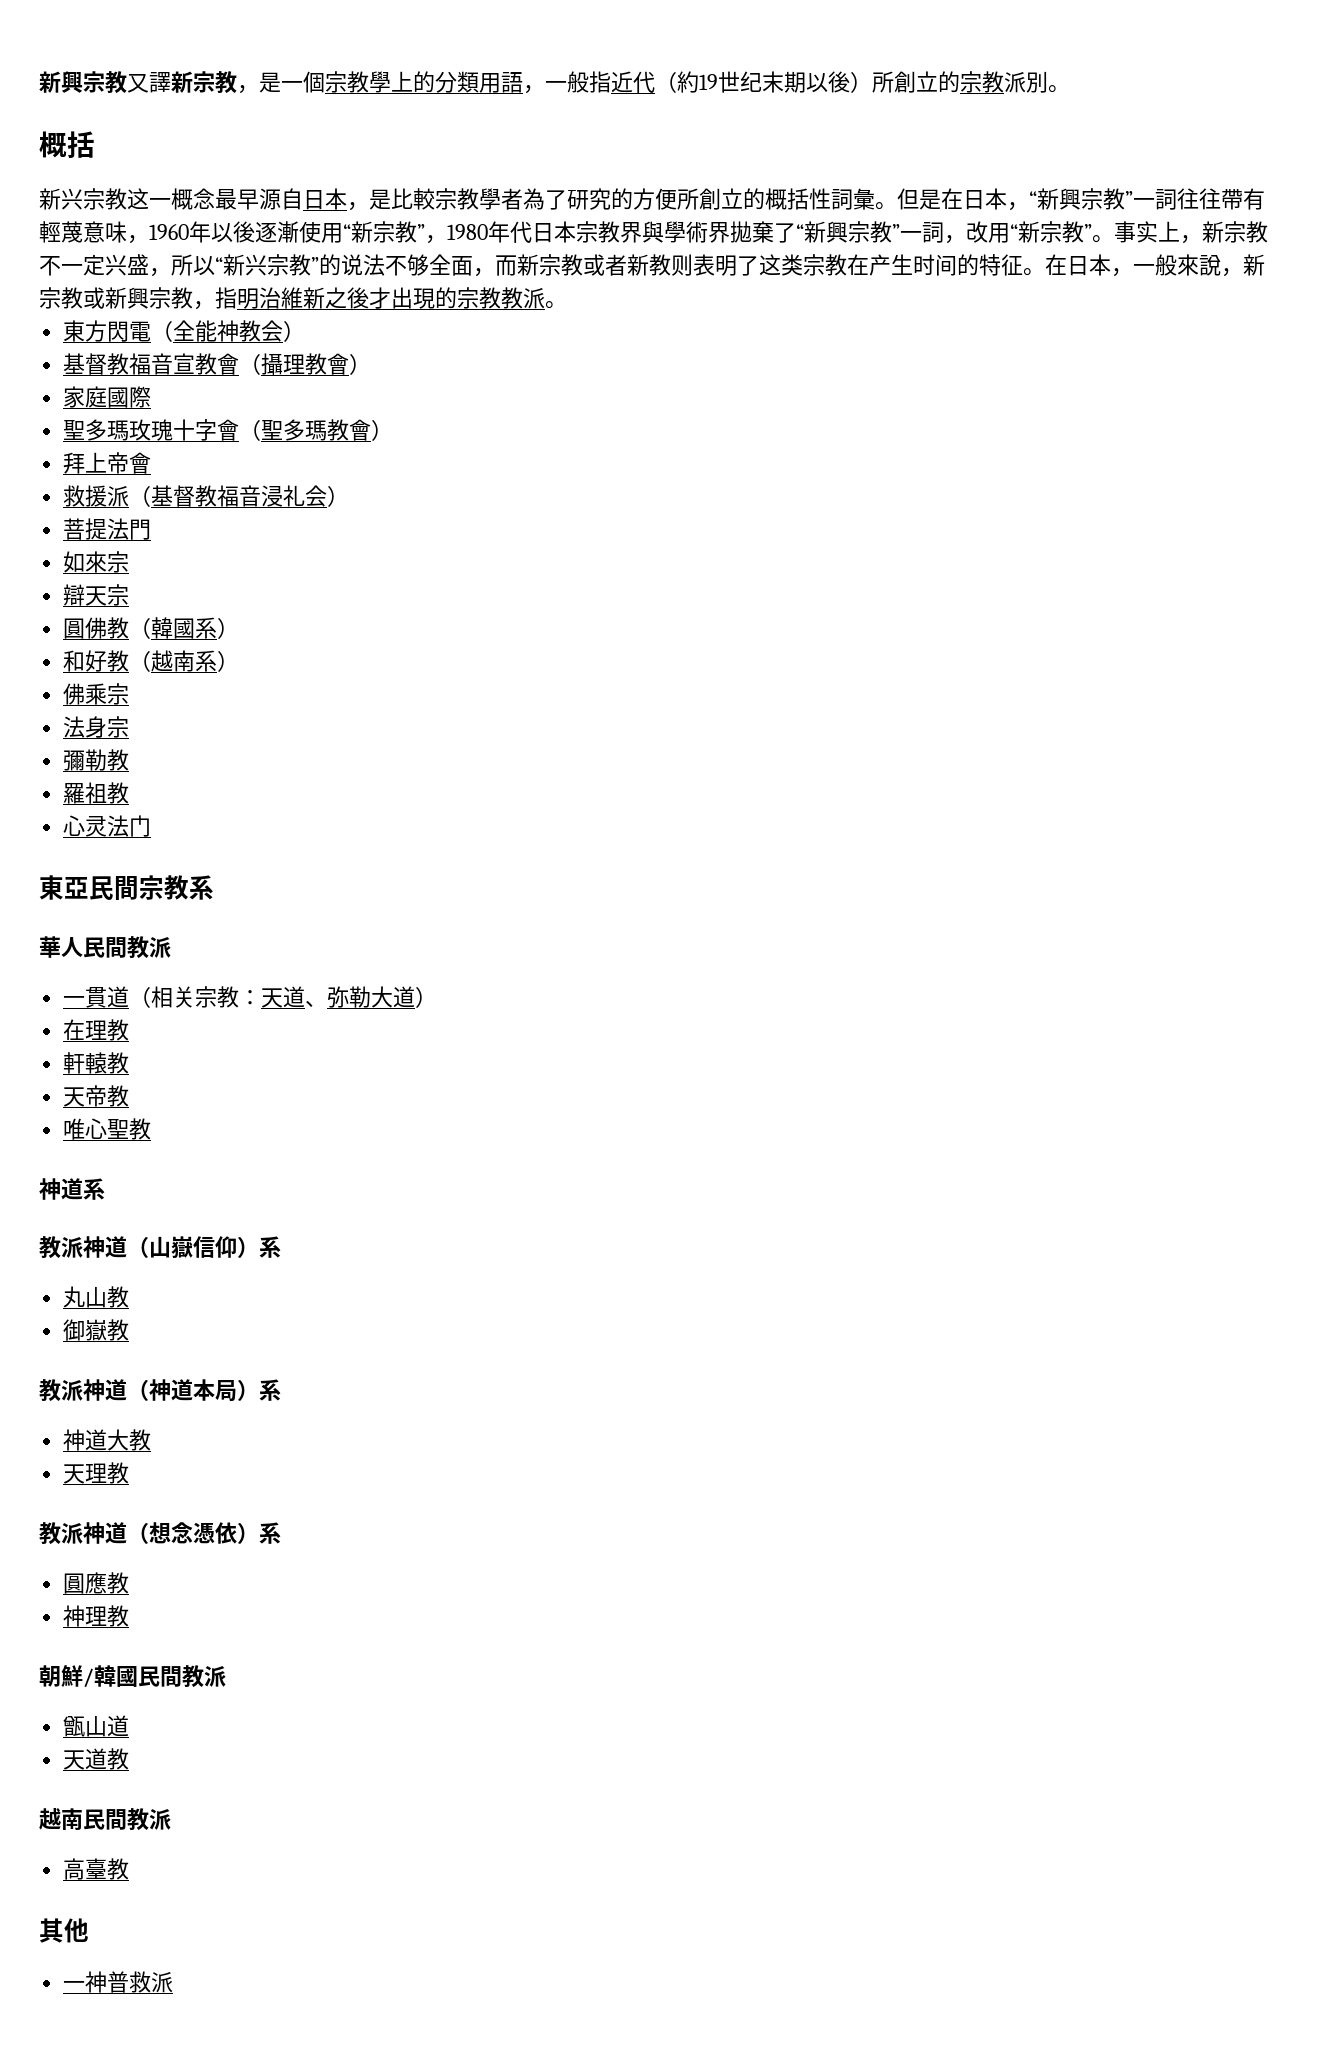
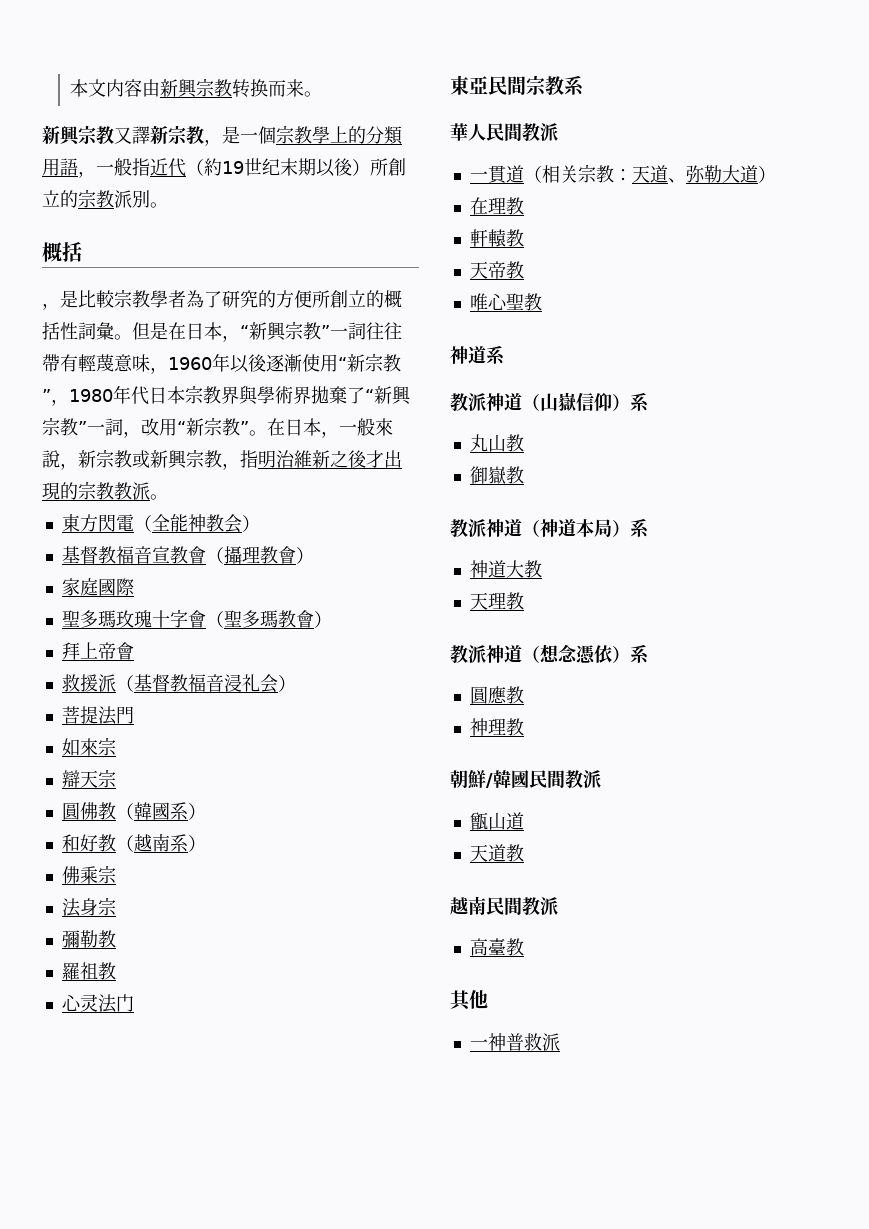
(39, 82) none -> [70,78,323,98] 本文内容由新興宗教转换而来。 //
[39,188,347,210] 新兴宗教这一概念最早源自日本 -> (82, 252) none
[1114,221,1268,244] [39,254,1045,277] 事实上，新宗教不一定兴盛，所以“新兴宗教”的说法不够全面，而新宗教或者新教则表明了这类宗教在产生时间的特征。 -> (267, 433) none

